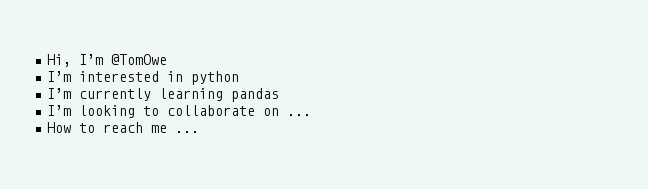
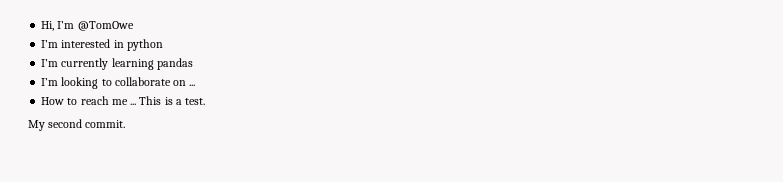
(200, 132) none -> [139,96,206,105] [28,119,126,131] This is a test. // My second commit.

